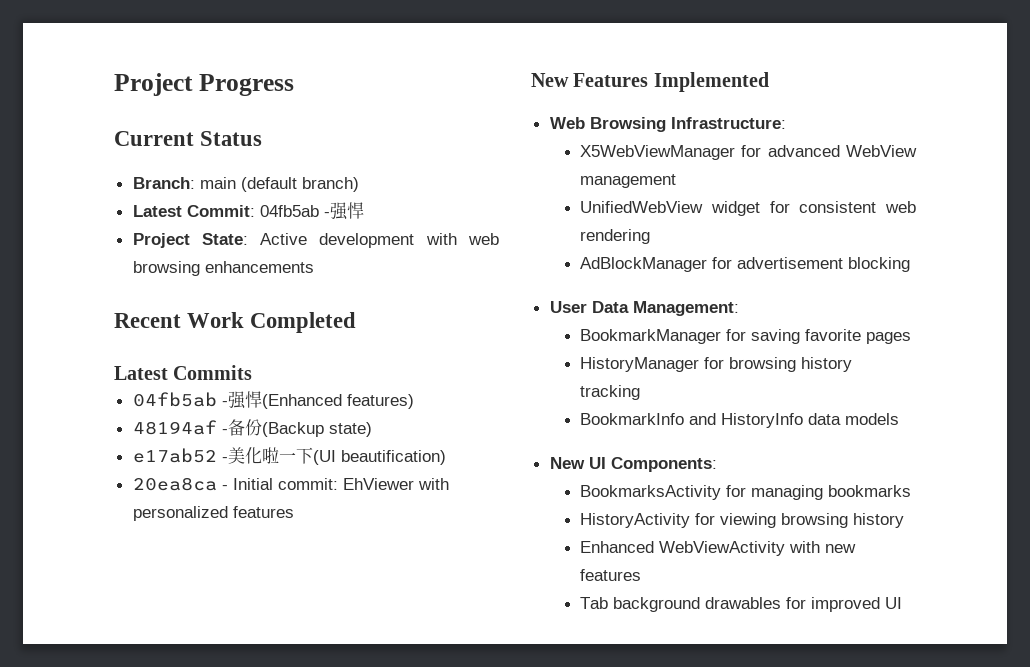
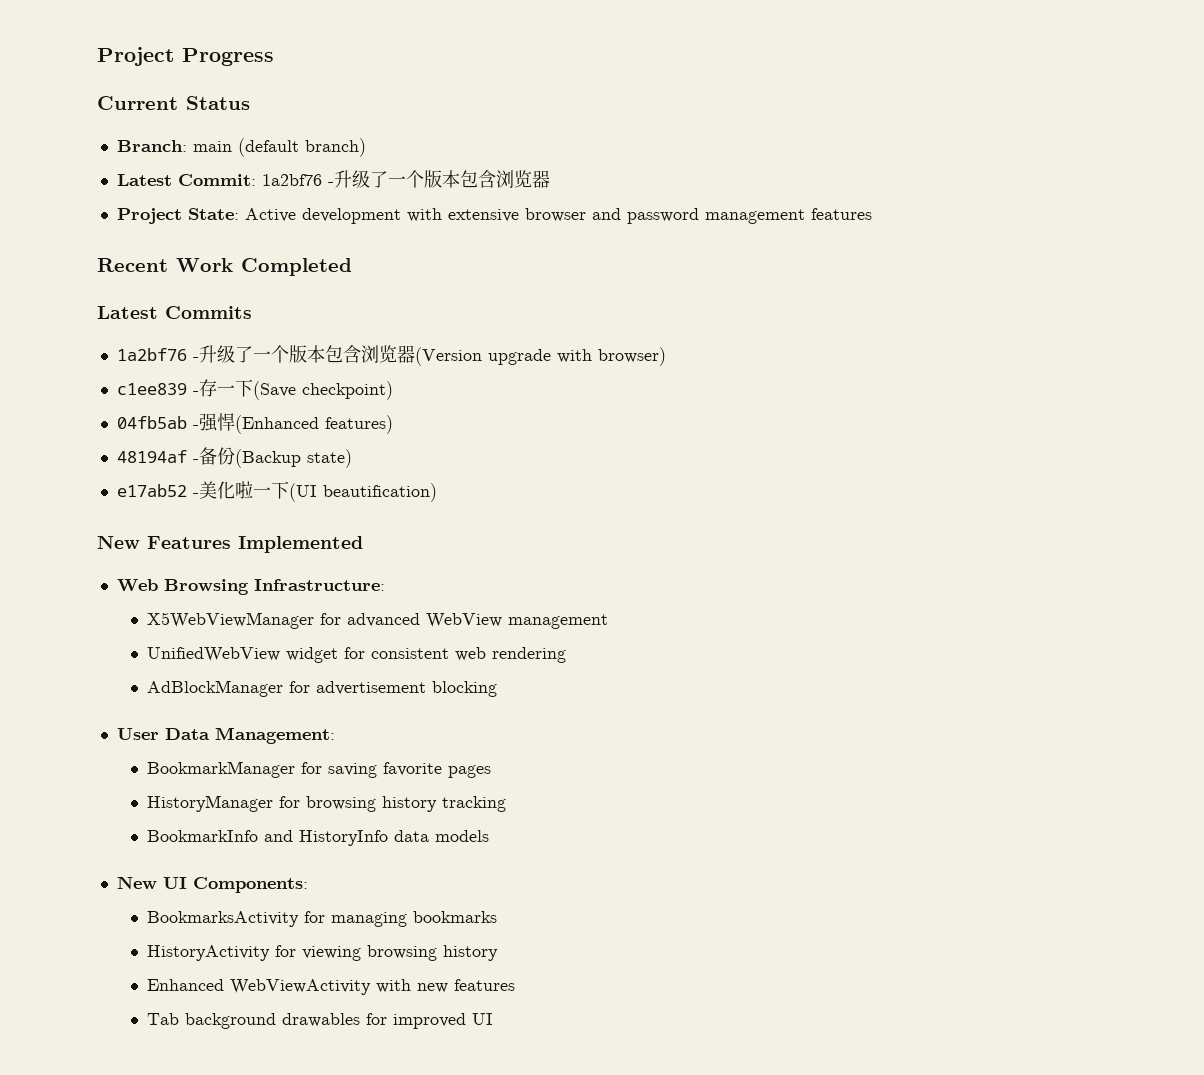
[259,202,364,220] 04fb5ab -强悍 -> [261,170,550,188] 1a2bf76 -升级了一个版本包含浏览器
[468,233,499,245] [132,261,314,276] web browsing enhancements -> [447,208,872,224] extensive browser and password management features
(253, 372) none -> [116,345,666,366] [116,379,393,400] // 1a2bf76 -升级了一个版本包含浏览器(Version upgrade with browser) // c1ee839 -存一下(Save checkpoint)
[132,477,449,491] [132,506,294,521] // 20ea8ca - Initial commit: EhViewer with personalized features -> (437, 492) none

